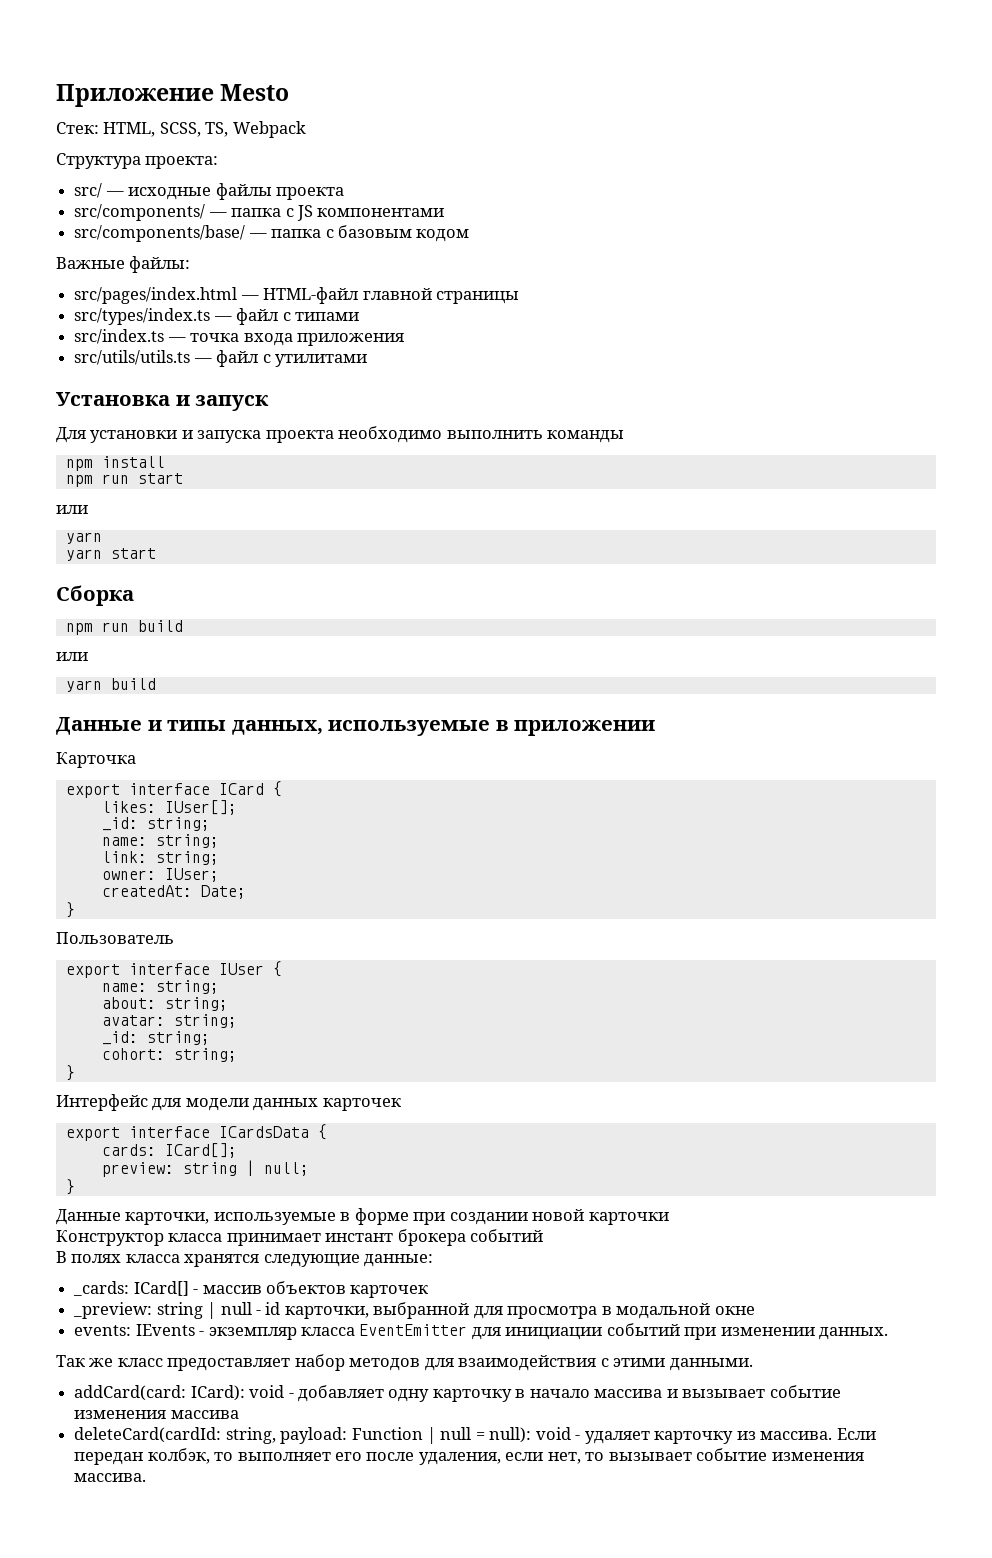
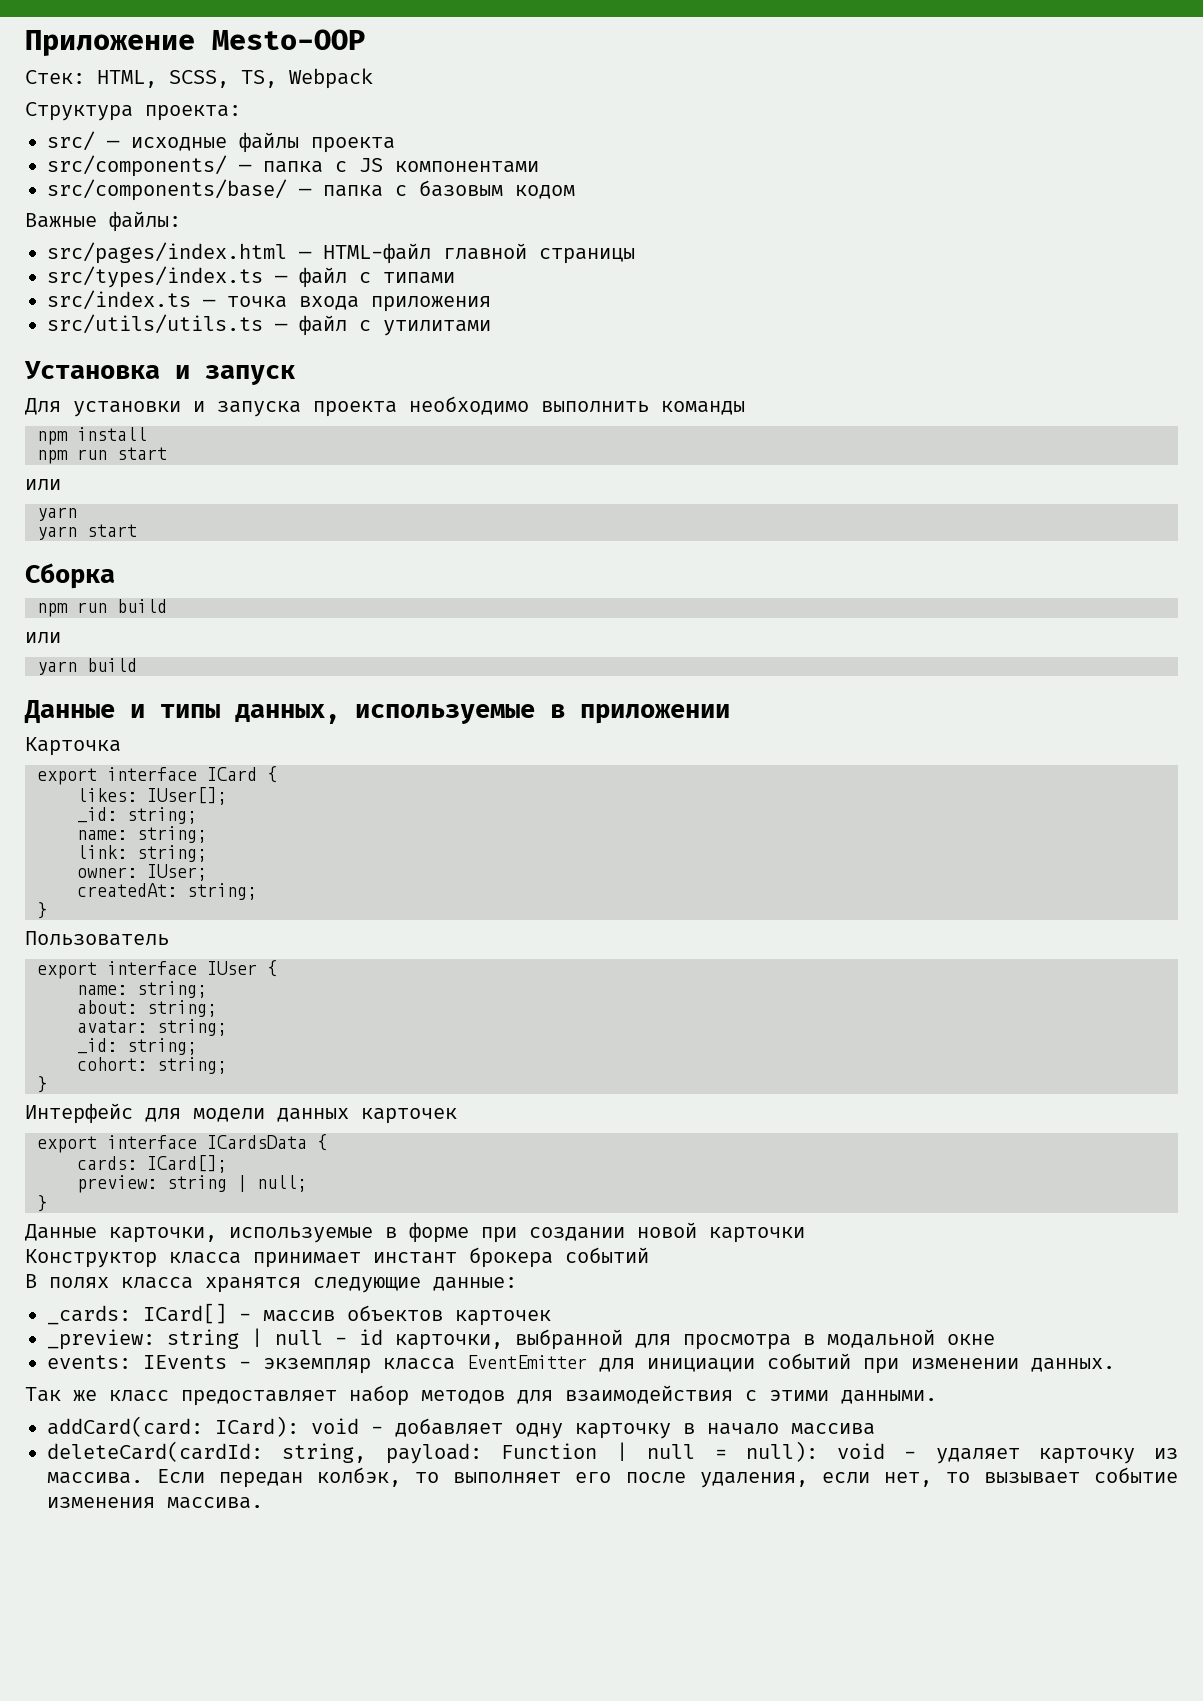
[220,84,290,101] Mesto -> [212,29,365,50] Mesto-OOP
[200,885,246,899] Date; -> [187,883,257,900] string;
[666,1385,841,1398] [74,1410,239,1419] и вызывает событие изменения массива -> (875, 1429) none

